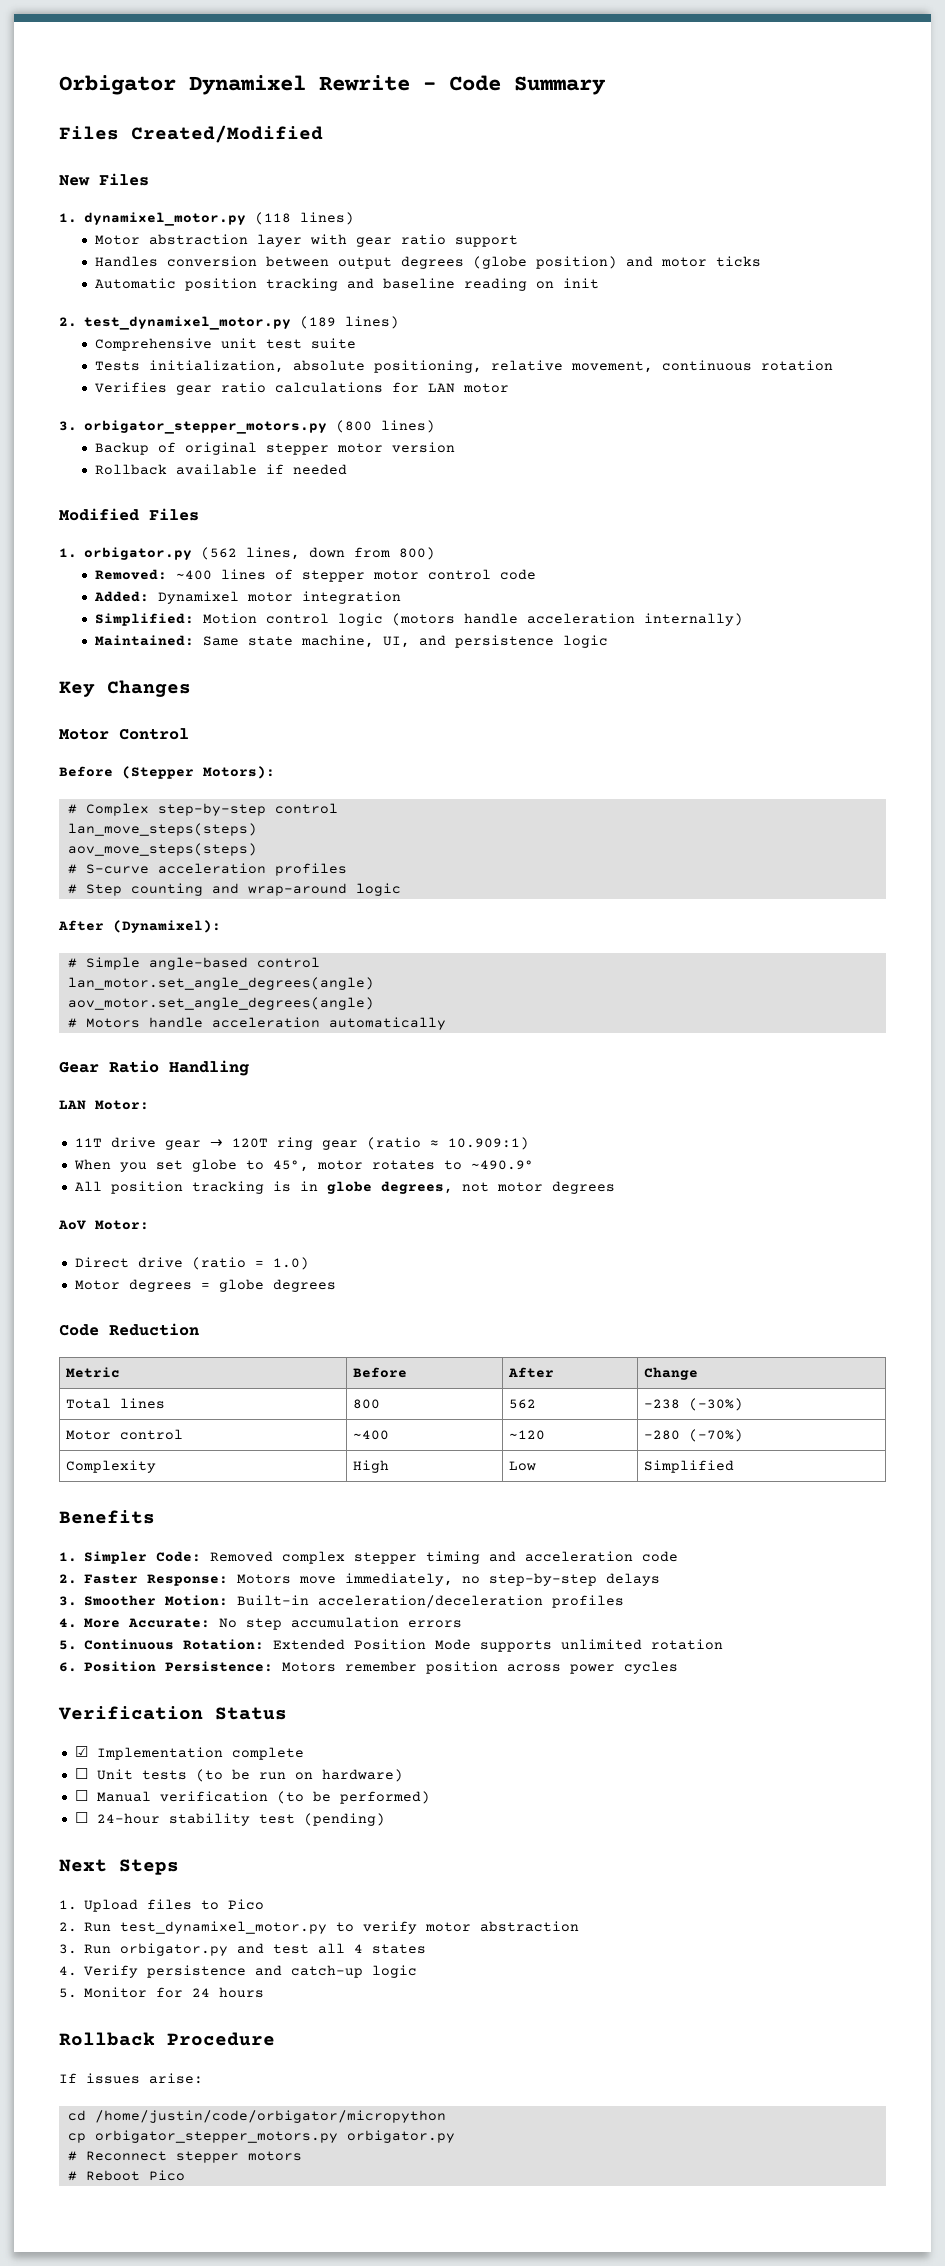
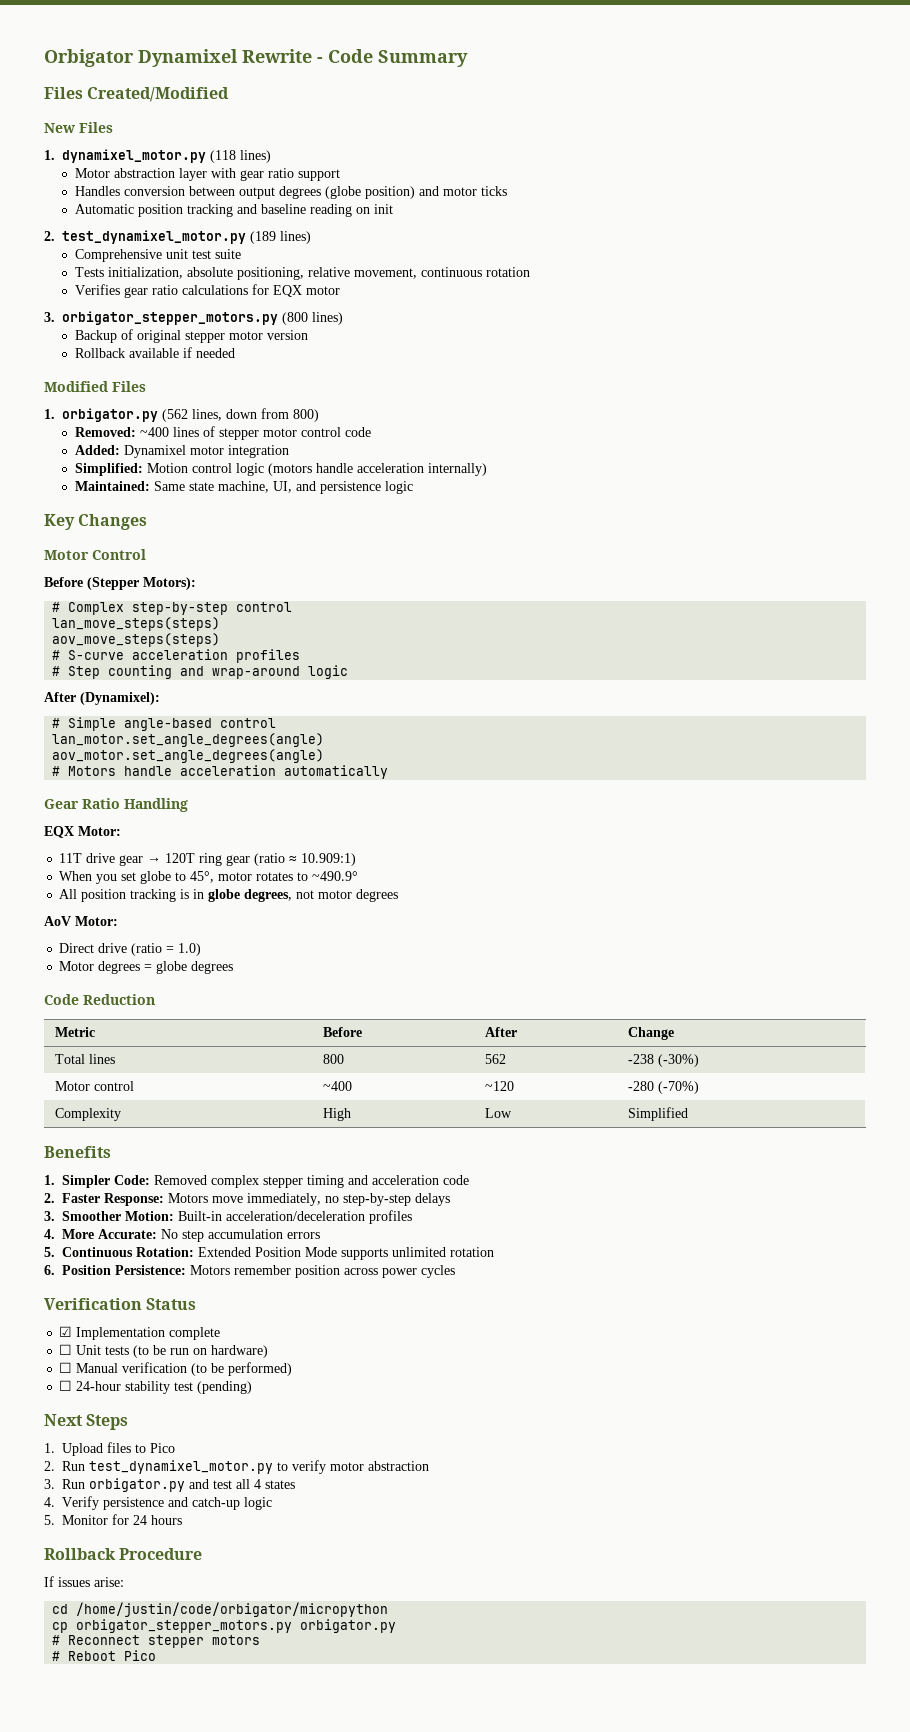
[427,383,455,393] LAN -> [272,285,302,297] EQX
[59,1100,86,1110] LAN -> [44,826,74,838] EQX

